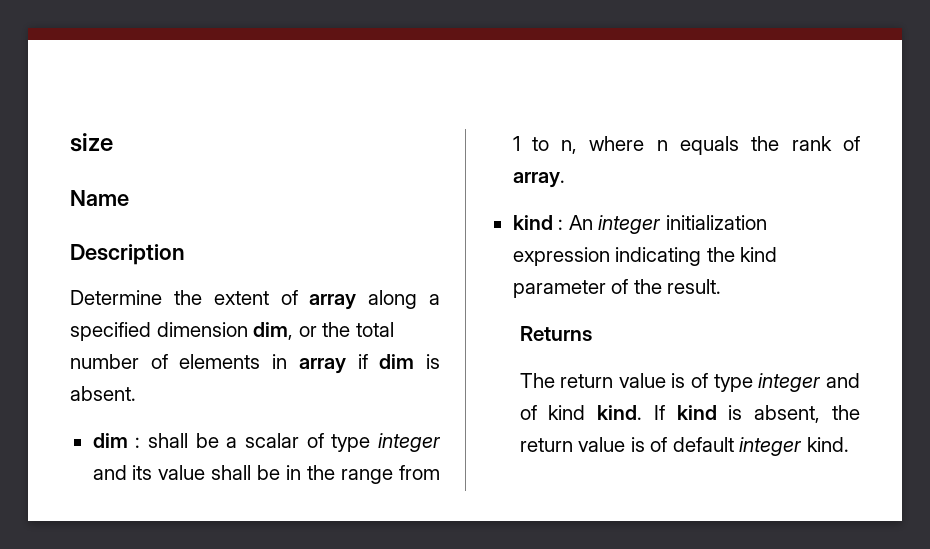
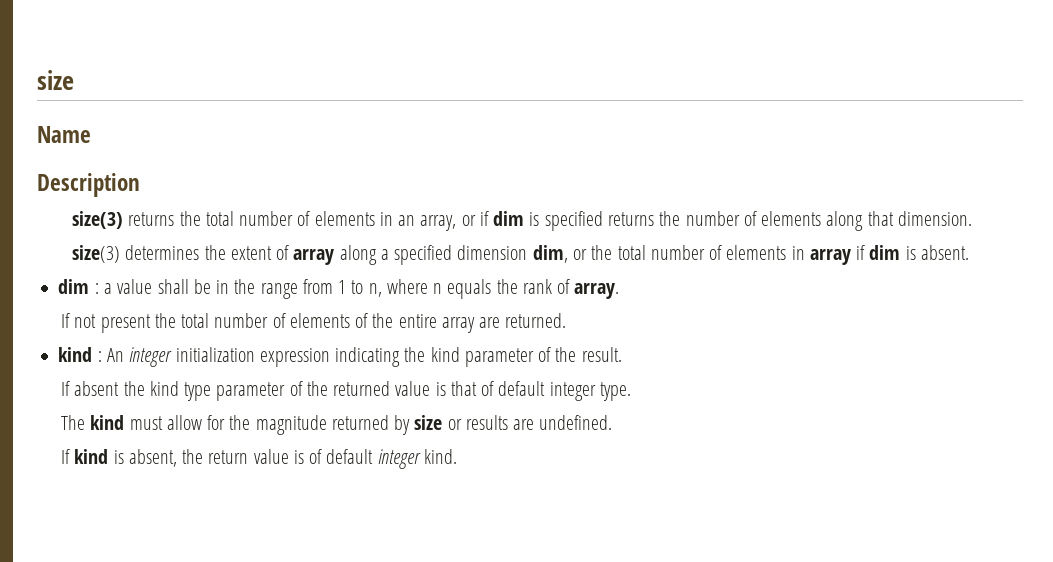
[70,290,162,305] Determine -> [72,211,972,231] [72,245,200,263] size(3) returns the total number of elements in an array, or if dim is specified returns the number of elements along that dimension. // size(3) determines
[147,433,441,452] [92,465,153,480] shall be a scalar of type integer and its -> [103,283,112,294] a
(565, 180) none -> [61,313,567,333] // If not present the total number of elements of the entire array are returned.
[519,326,592,341] [519,373,860,392] [519,405,643,420] Returns // The return value is of type integer and of kind kind. -> [61,381,632,401] [61,415,613,435] If absent the kind type parameter of the returned value is that of default integer type. // The kind must allow for the magnitude returned by size or results are undefined. //

